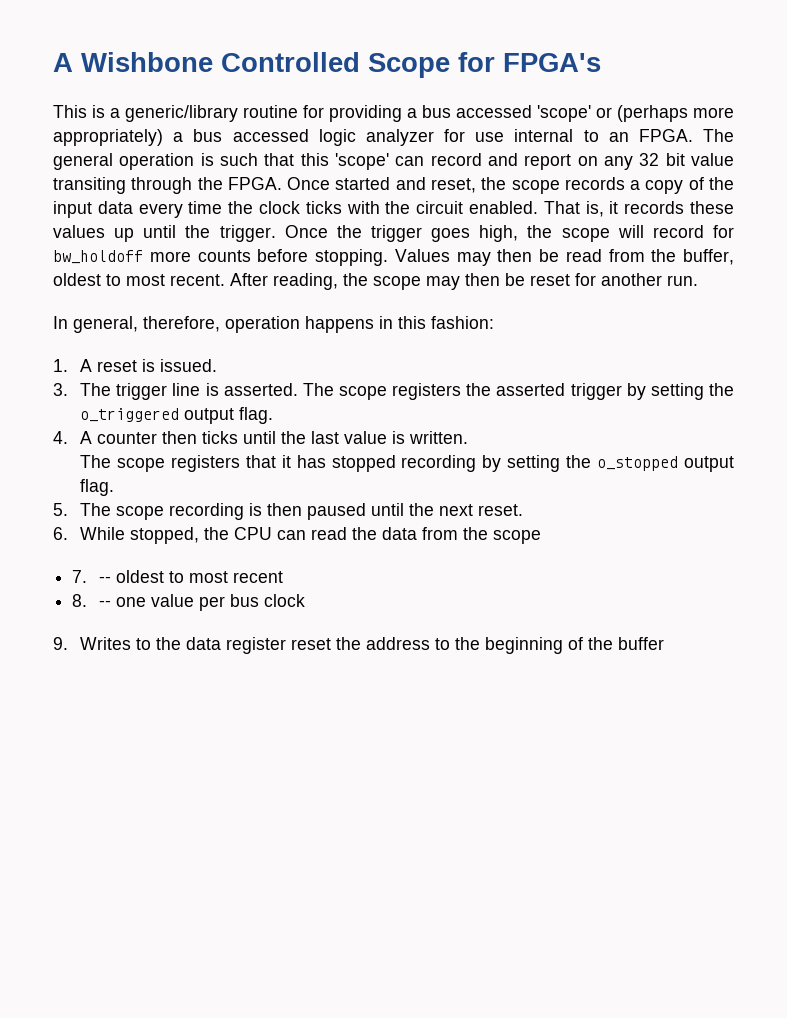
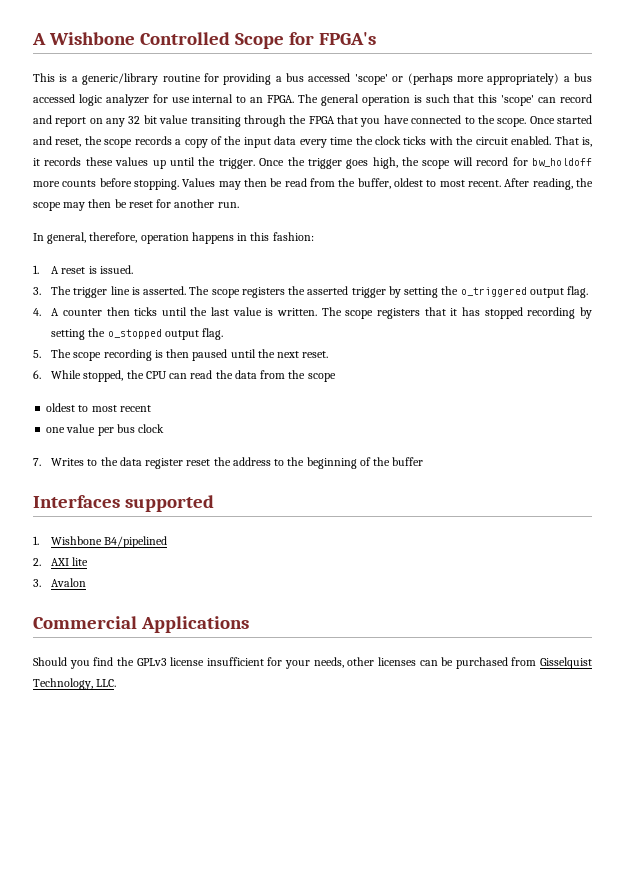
[227,177,282,190] FPGA. -> [308,115,527,127] FPGA that you have connected to the scope.
(469, 437) // -> (318, 312) none
[72,570,112,583] 7. -- -> (336, 377) none
[72,594,112,607] 8. -- -> (151, 408) none
[53,637,68,650] 9. -> [33,458,41,466] 7.
(665, 643) none -> [33,495,214,512] [33,536,168,548] [33,557,89,566] [33,578,87,587] [33,616,249,633] [33,657,592,669] [33,678,117,690] // Interfaces supported // 1. Wishbone B4/pipelined // 2. AXI lite // 3. Avalon // Commercial Applications // Should you find the GPLv3 license insufficient for your needs, other licenses can be purchased from Gisselquist Technology, LLC.

